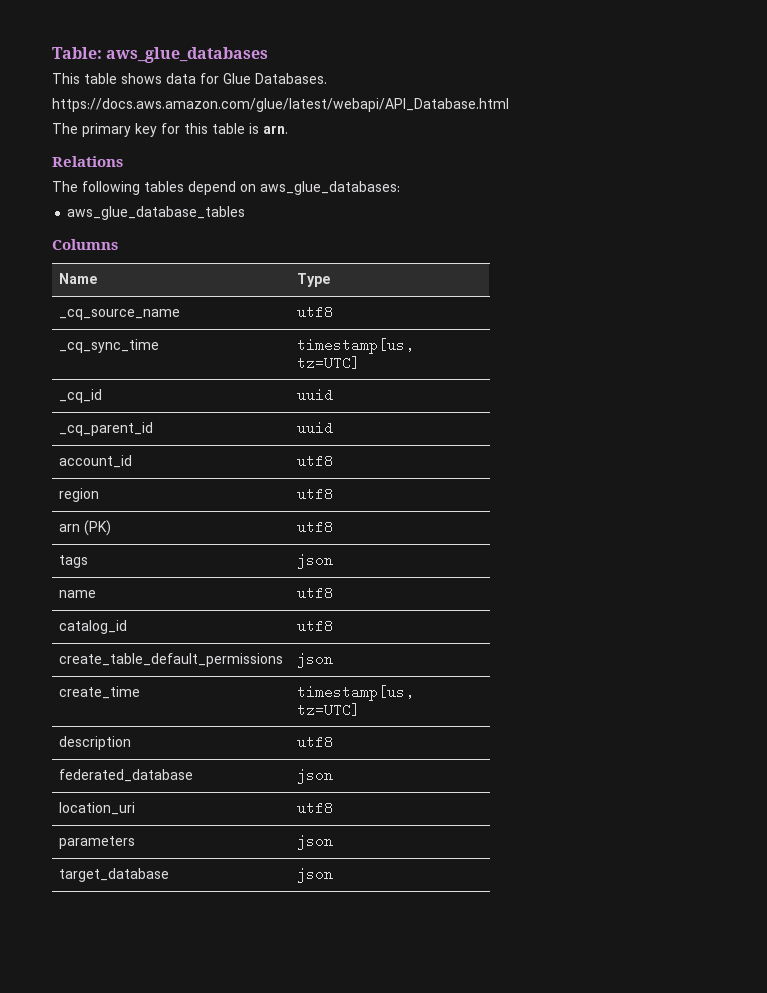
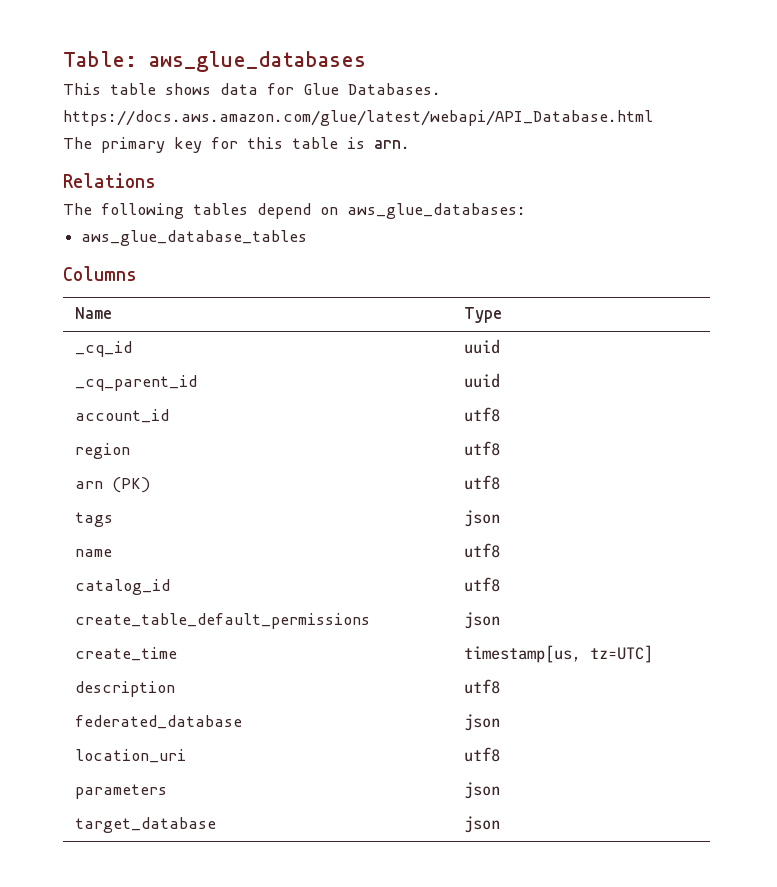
[58,309,180,320] [296,305,333,319] [58,339,159,353] [296,338,414,354] [296,356,360,370] // _cq_source_name | utf8 // _cq_sync_time | timestamp[us, tz=UTC] -> (502, 315) none

